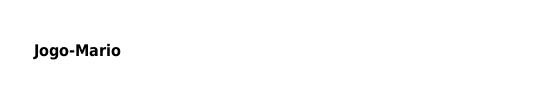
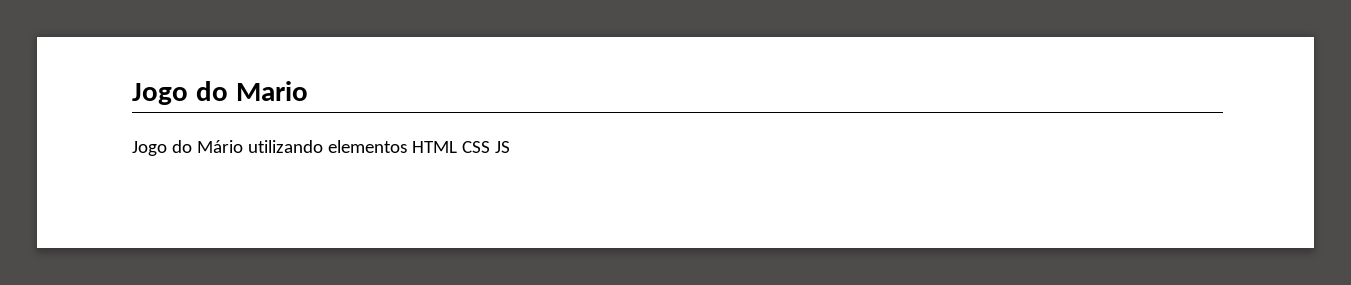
[33,43,121,60] Jogo-Mario -> [132,81,308,105] [132,140,510,156] Jogo do Mario // Jogo do Mário utilizando elementos HTML CSS JS

